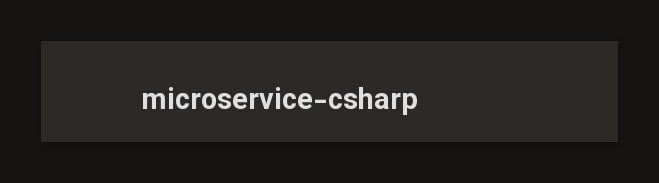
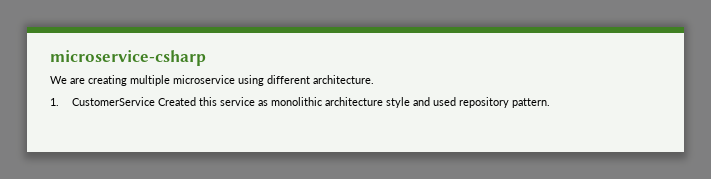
(418, 101) none -> [50,75,374,86] [50,97,550,108] // We are creating multiple microservice using different architecture. // 1. CustomerService Created this service as monolithic architecture style and used repository pattern.

